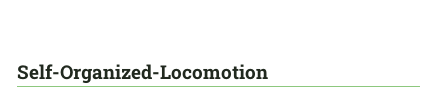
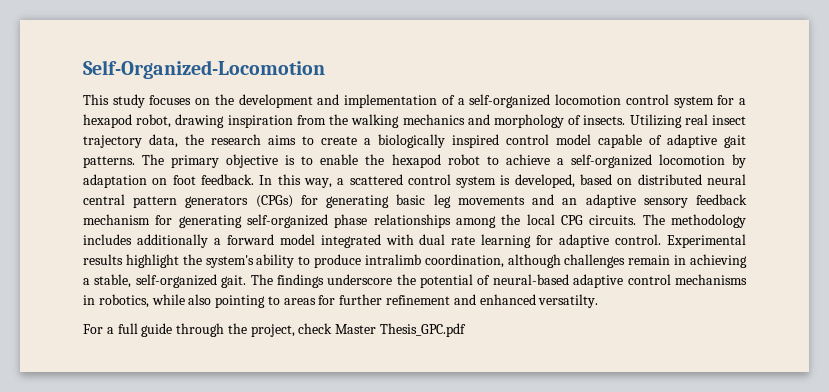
(268, 74) none -> [83,94,747,108] [83,114,746,128] [83,134,746,148] [83,154,746,168] [83,174,746,188] [83,194,747,208] [83,214,746,228] [83,234,746,248] [83,254,747,268] [83,274,747,288] [83,294,599,308] [83,323,467,337] // This study focuses on the development and implementation of a self-organized locomotion control system for a hexapod robot, drawing inspiration from the walking mechanics and morphology of insects. Utilizing real insect trajectory data, the research aims to create a biologically inspired control model capable of adaptive gait patterns. The primary objective is to enable the hexapod robot to achieve a self-organized locomotion by adaptation on foot feedback. In this way, a scattered control system is developed, based on distributed neural central pattern generators (CPGs) for generating basic leg movements and an adaptive sensory feedback mechanism for generating self-organized phase relationships among the local CPG circuits. The methodology includes additionally a forward model integrated with dual rate learning for adaptive control. Experimental results highlight the system's ability to produce intralimb coordination, although challenges remain in achieving a stable, self-organized gait. The findings underscore the potential of neural-based adaptive control mechanisms in robotics, while also pointing to areas for further refinement and enhanced versatilty. // For a full guide through the project, check Master Thesis_GPC.pdf

